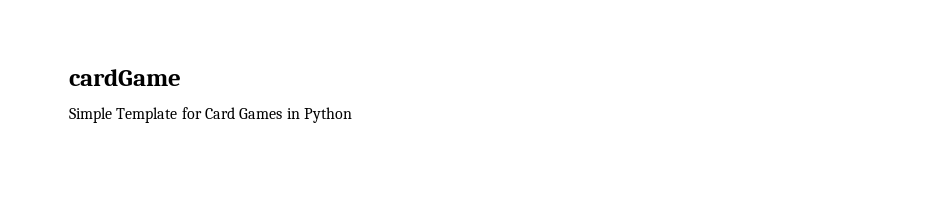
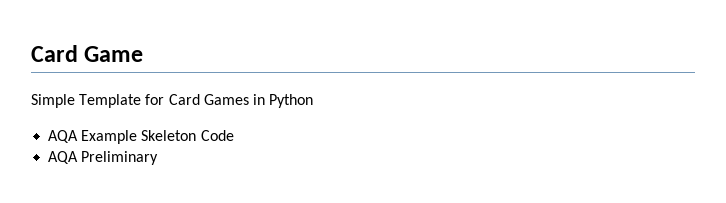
[69,69,181,86] cardGame -> [31,45,144,62] Card Game
(352, 115) none -> [48,130,234,144] [48,151,159,165] // AQA Example Skeleton Code // AQA Preliminary

